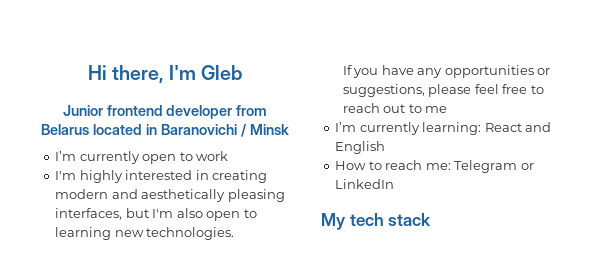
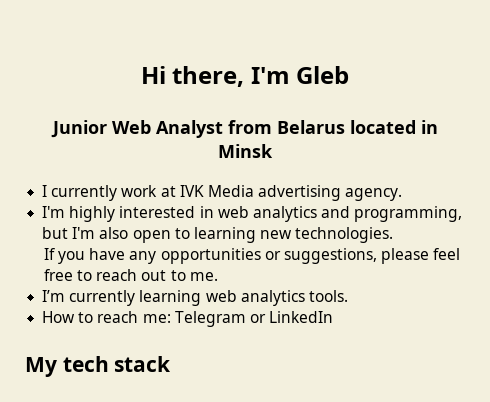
[106,105,233,119] frontend developer -> [111,120,223,138] Web Analyst
[160,124,247,137] Baranovichi / -> (438, 127) none
[55,151,229,164] [55,170,268,183] [55,189,285,202] [55,208,123,220] I’m currently open to work // I'm highly interested in creating modern and aesthetically pleasing interfaces, -> [42,185,403,201] [42,206,463,222] I currently work at IVK Media advertising agency. // I'm highly interested in web analytics and programming,
[425,106,448,113] [335,122,552,135] [335,141,386,154] me // I’m currently learning: React and English -> [189,272,218,281] [42,290,348,306] me. // I’m currently learning web analytics tools.

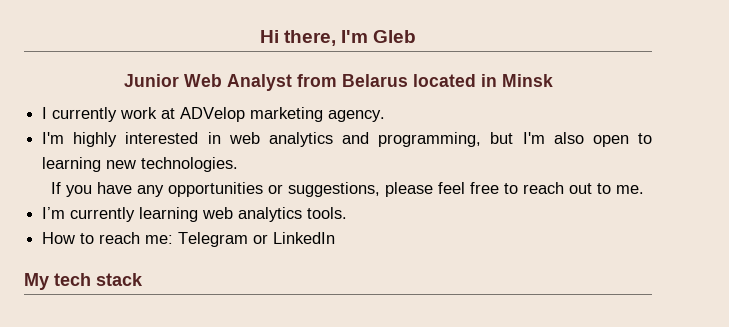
[179,185,342,201] IVK Media advertising -> [180,107,324,122] ADVelop marketing

